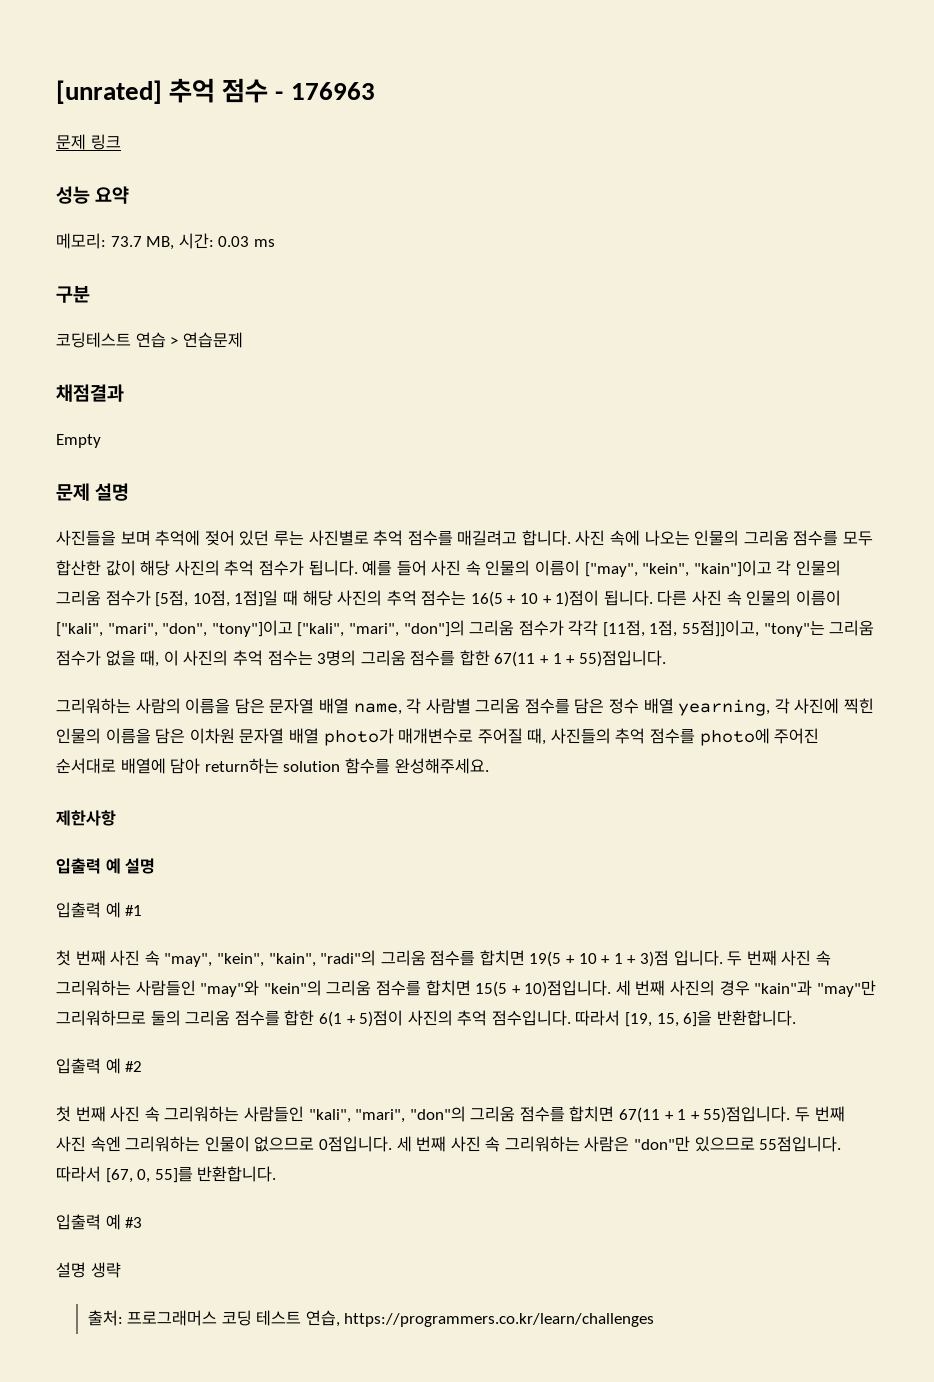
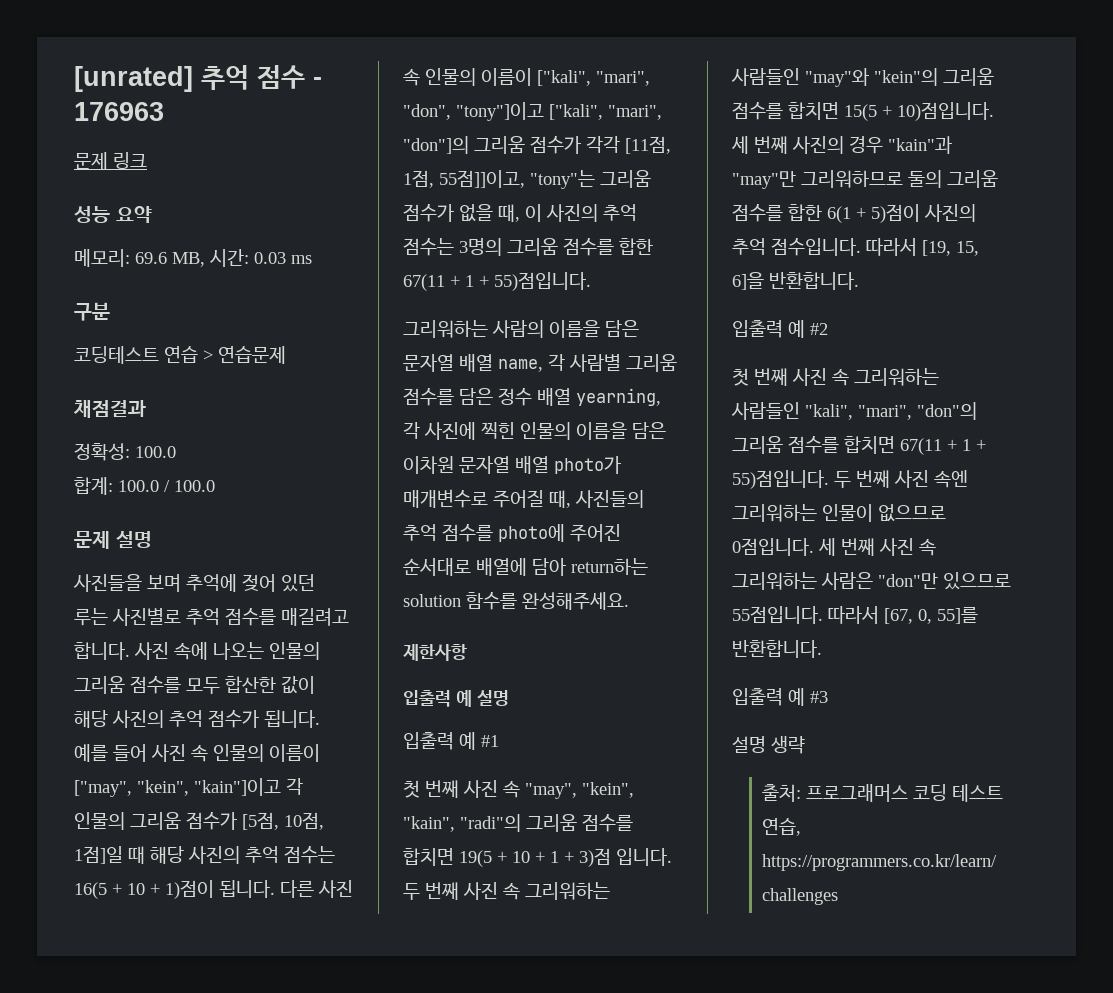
[110,236,142,247] 73.7 -> [135,252,167,264] 69.6
[56,434,101,448] Empty -> [74,443,176,461] [74,477,215,495] 정확성: 100.0 // 합계: 100.0 / 100.0

